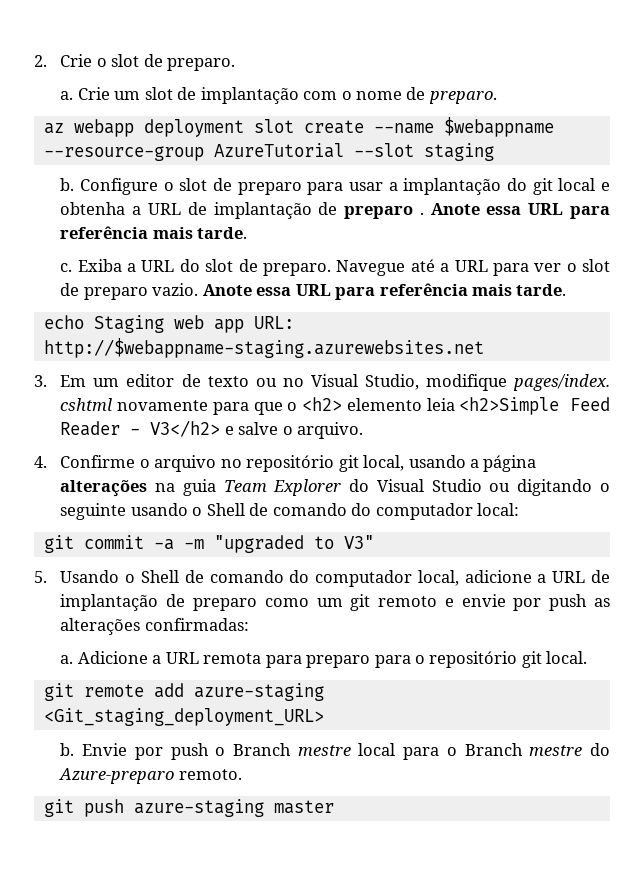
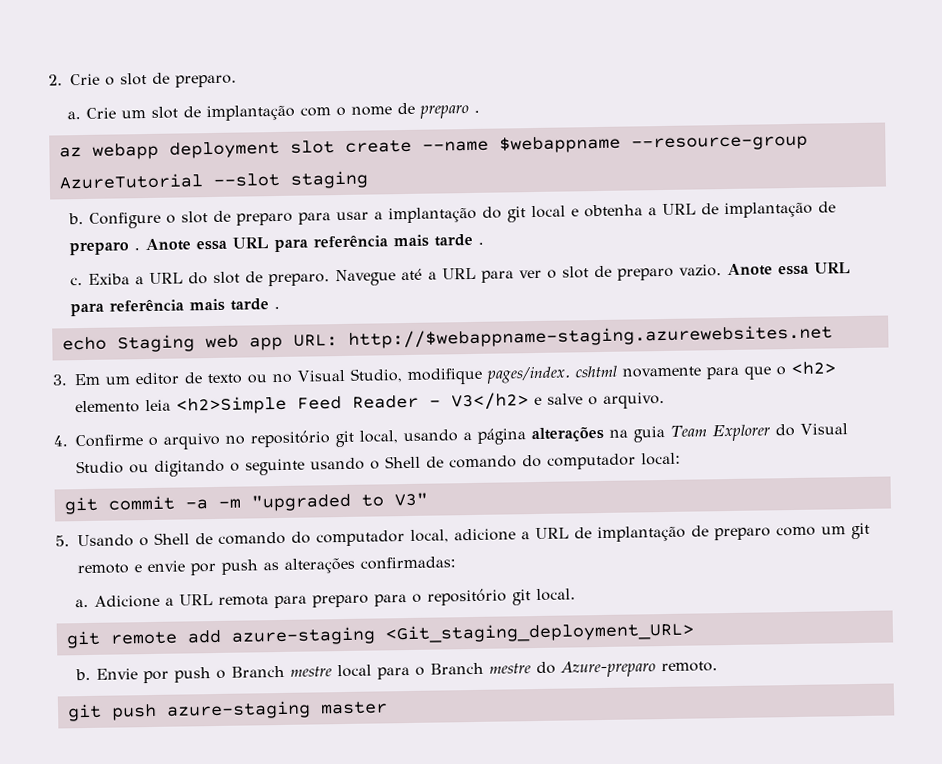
[428,91,497,104] preparo. -> [419,104,481,119] preparo .
[197,227,248,239] tarde. -> [434,233,485,247] tarde .
[516,284,567,296] tarde. -> [230,298,281,311] tarde .

